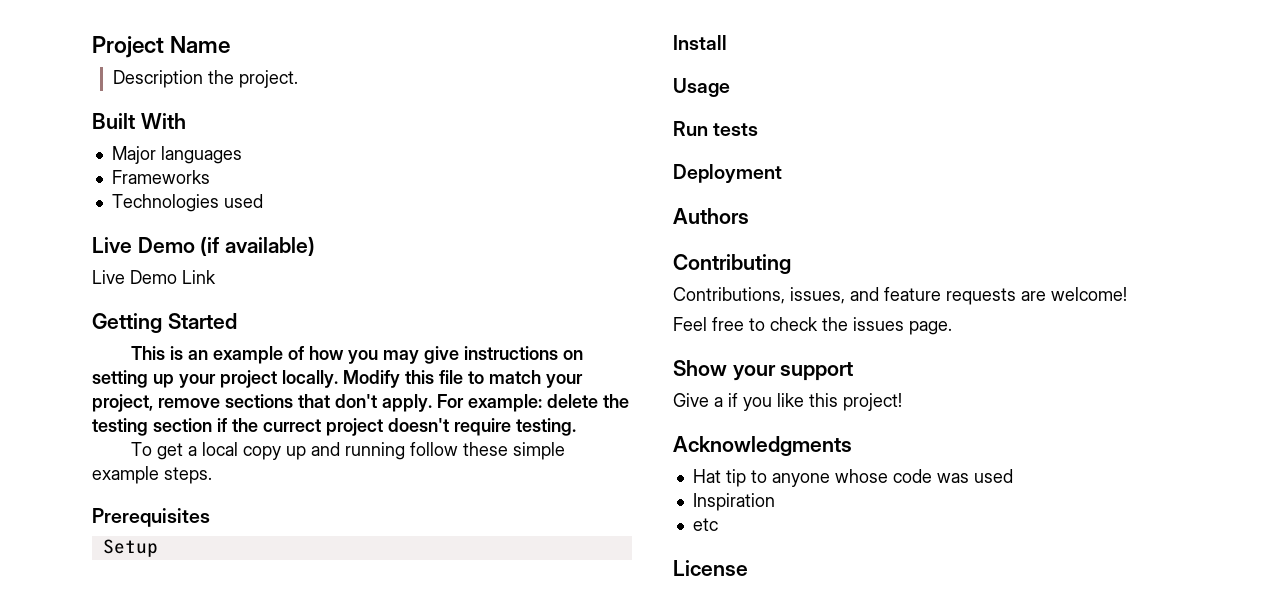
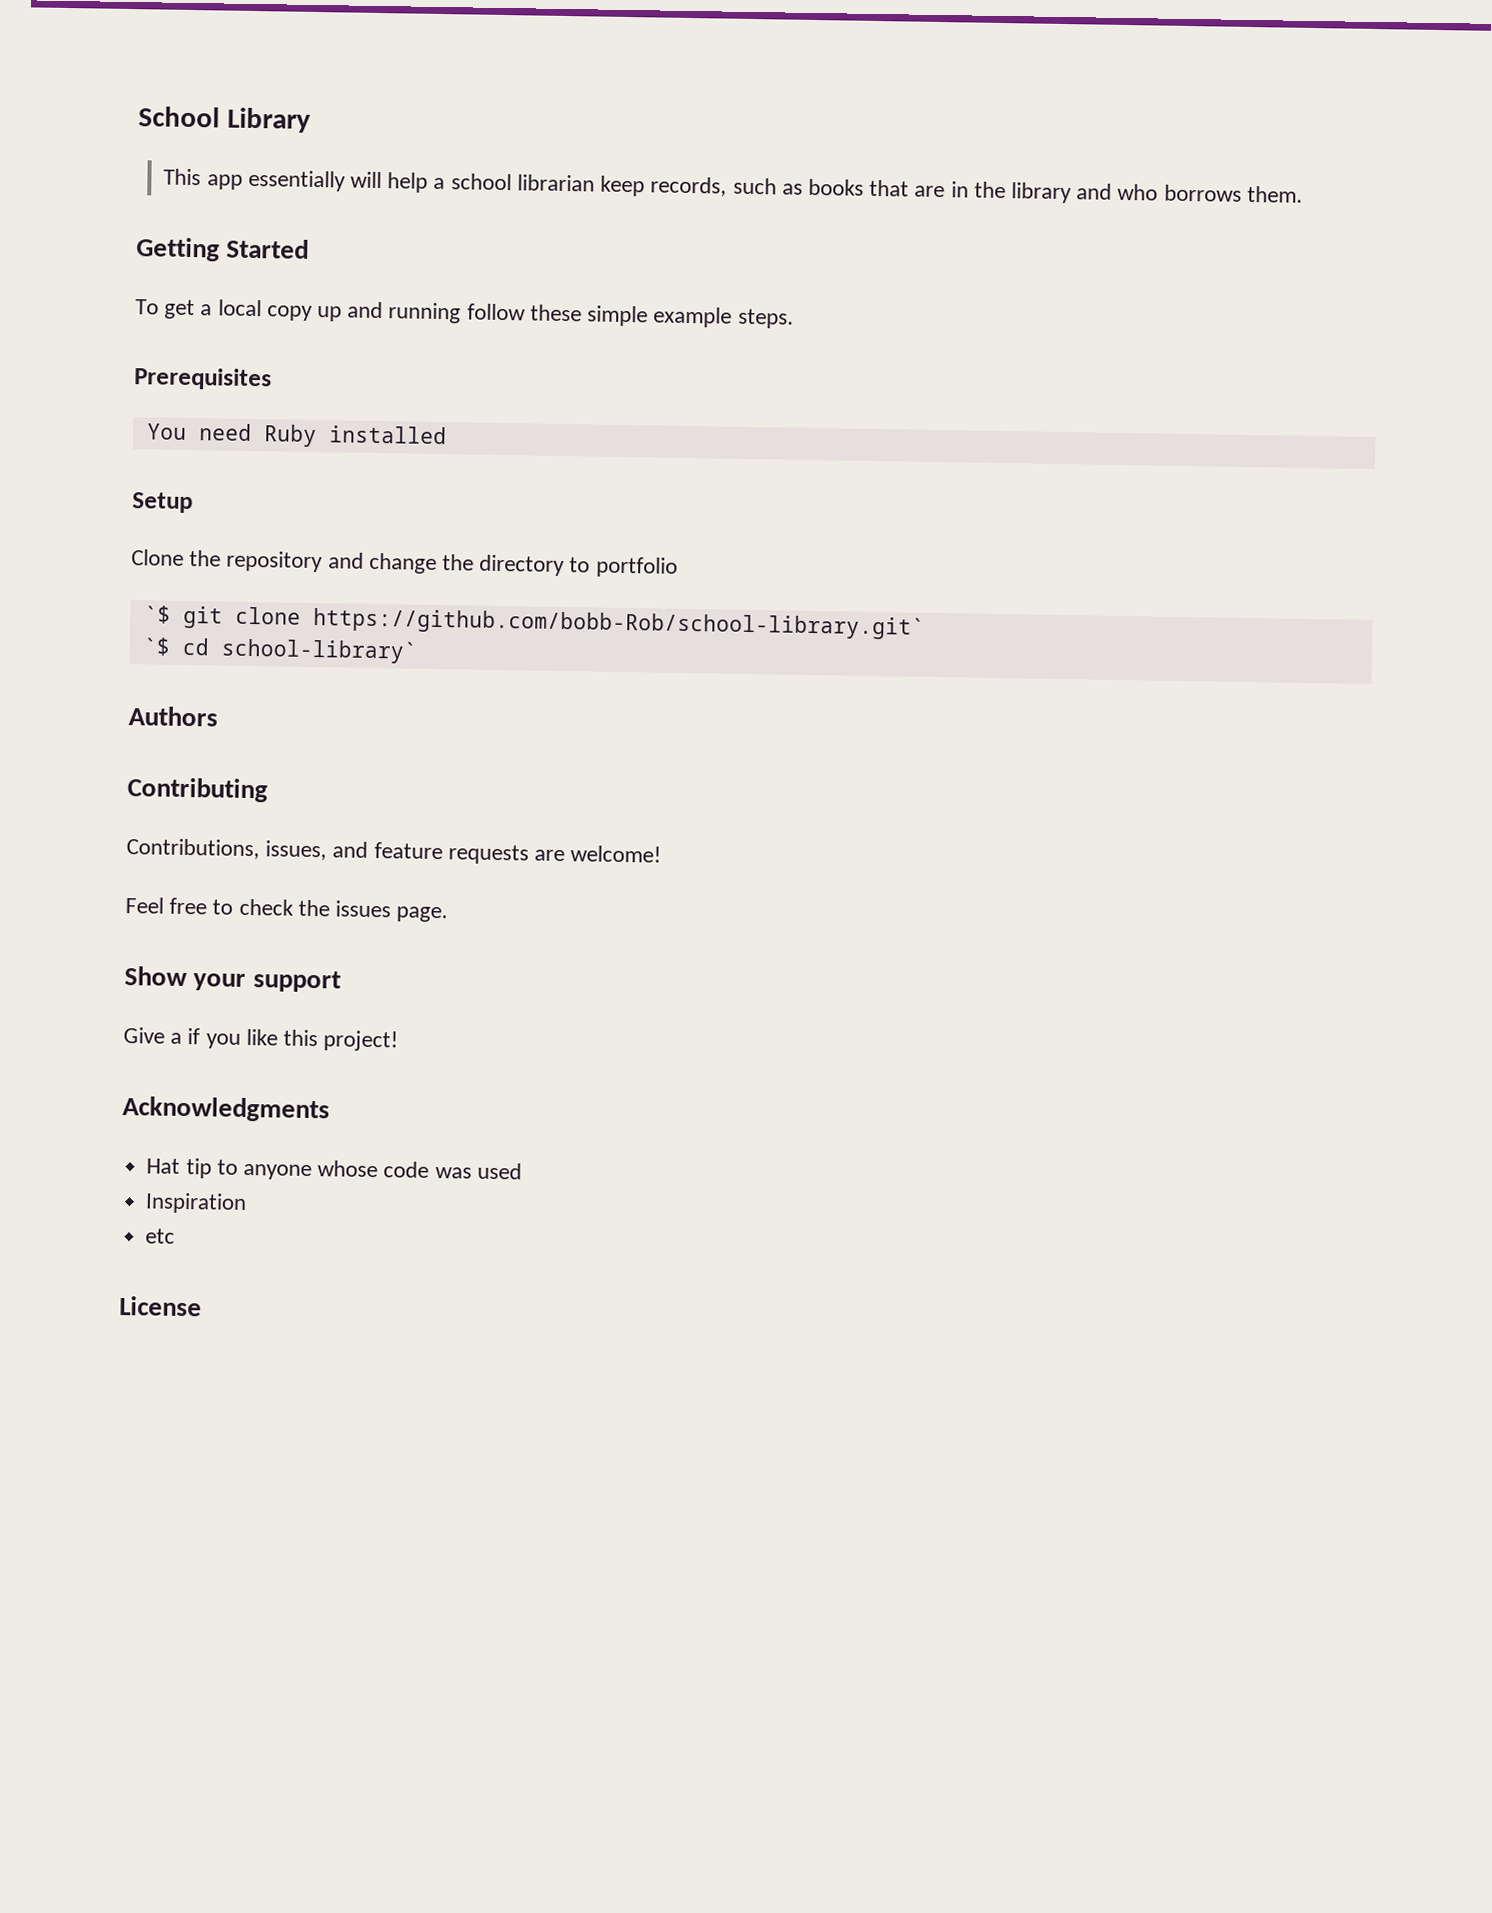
[92,36,231,58] [112,70,298,88] [92,113,186,129] [111,146,242,164] [111,170,210,184] [111,194,263,212] [92,236,316,256] [92,270,216,284] [92,313,237,333] [130,346,583,364] [92,370,583,388] [92,394,629,412] [92,418,576,436] Project Name // Description the project. // Built With // Major languages // Frameworks // Technologies used // Live Demo (if available) // Live Demo Link // Getting Started // This is an example of how you may give instructions on setting up your project locally. Modify this file to match your project, remove sections that don't apply. For example: delete the testing section if the currect project doesn't require testing. -> [138,106,311,133] [163,168,1303,204] [136,237,310,262] School Library // This app essentially will help a school librarian keep records, such as books that are in the library and who borrows them. // Getting Started
[102,539,158,557] [673,35,727,50] [673,78,730,97] [673,121,759,136] [673,164,782,183] Setup // Install // Usage // Run tests // Deployment -> [146,423,447,448] [132,492,193,514] [131,549,678,578] [143,605,925,640] [142,637,418,664] You need Ruby installed // Setup // Clone the repository and change the directory to portfolio // `$ git clone https://github.com/bobb-Rob/school-library.git` // `$ cd school-library`

